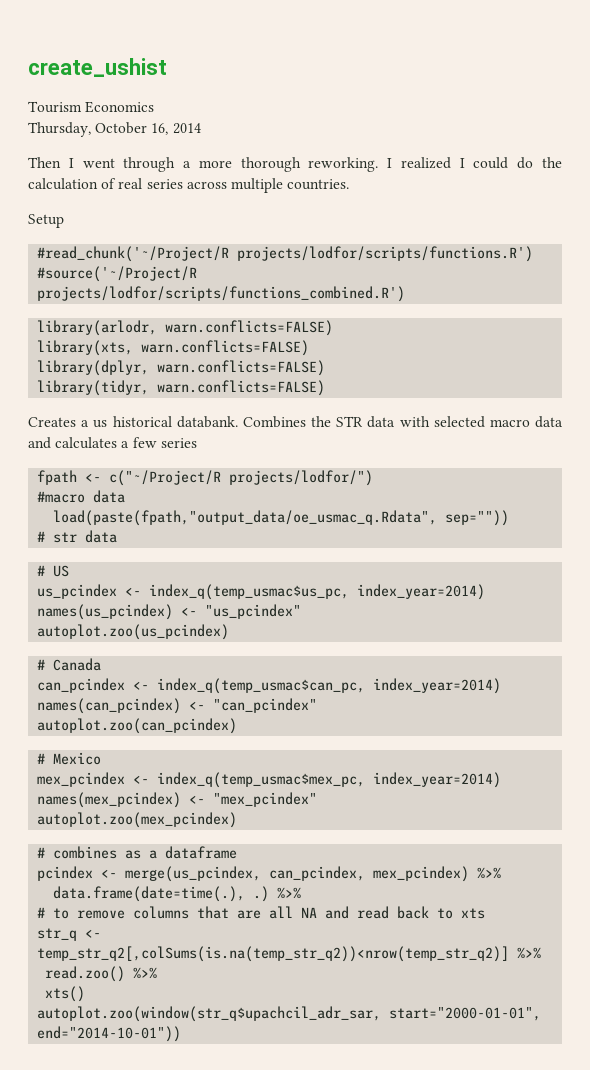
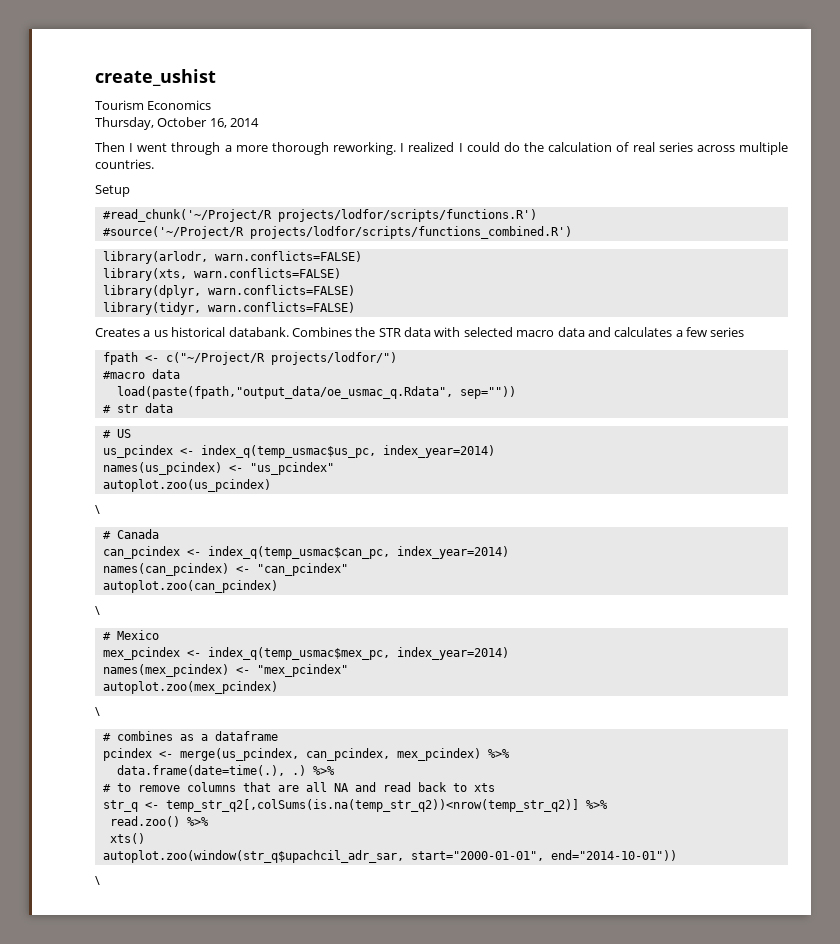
(230, 632) none -> [95,505,100,514] // \
(238, 726) none -> [95,606,100,615] // \
(238, 820) none -> [95,707,100,716] // \
(182, 1034) none -> [95,876,100,885] // \

